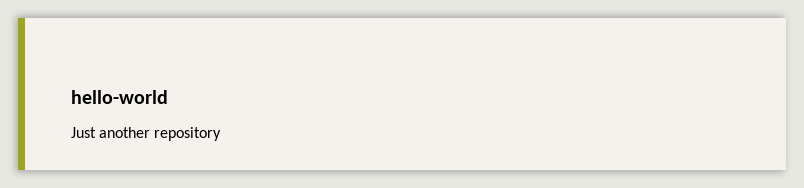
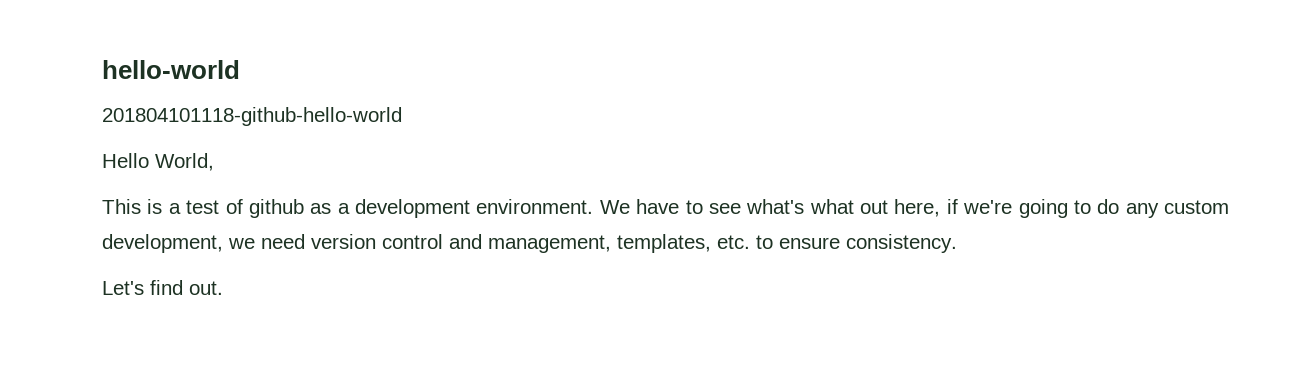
[71,127,222,141] Just another repository -> [102,107,402,126] [102,153,214,171] [102,199,1229,218] [102,234,957,253] [102,280,223,295] 201804101118-github-hello-world // Hello World, // This is a test of github as a development environment. We have to see what's what out here, if we're going to do any custom development, we need version control and management, templates, etc. to ensure consistency. // Let's find out.

